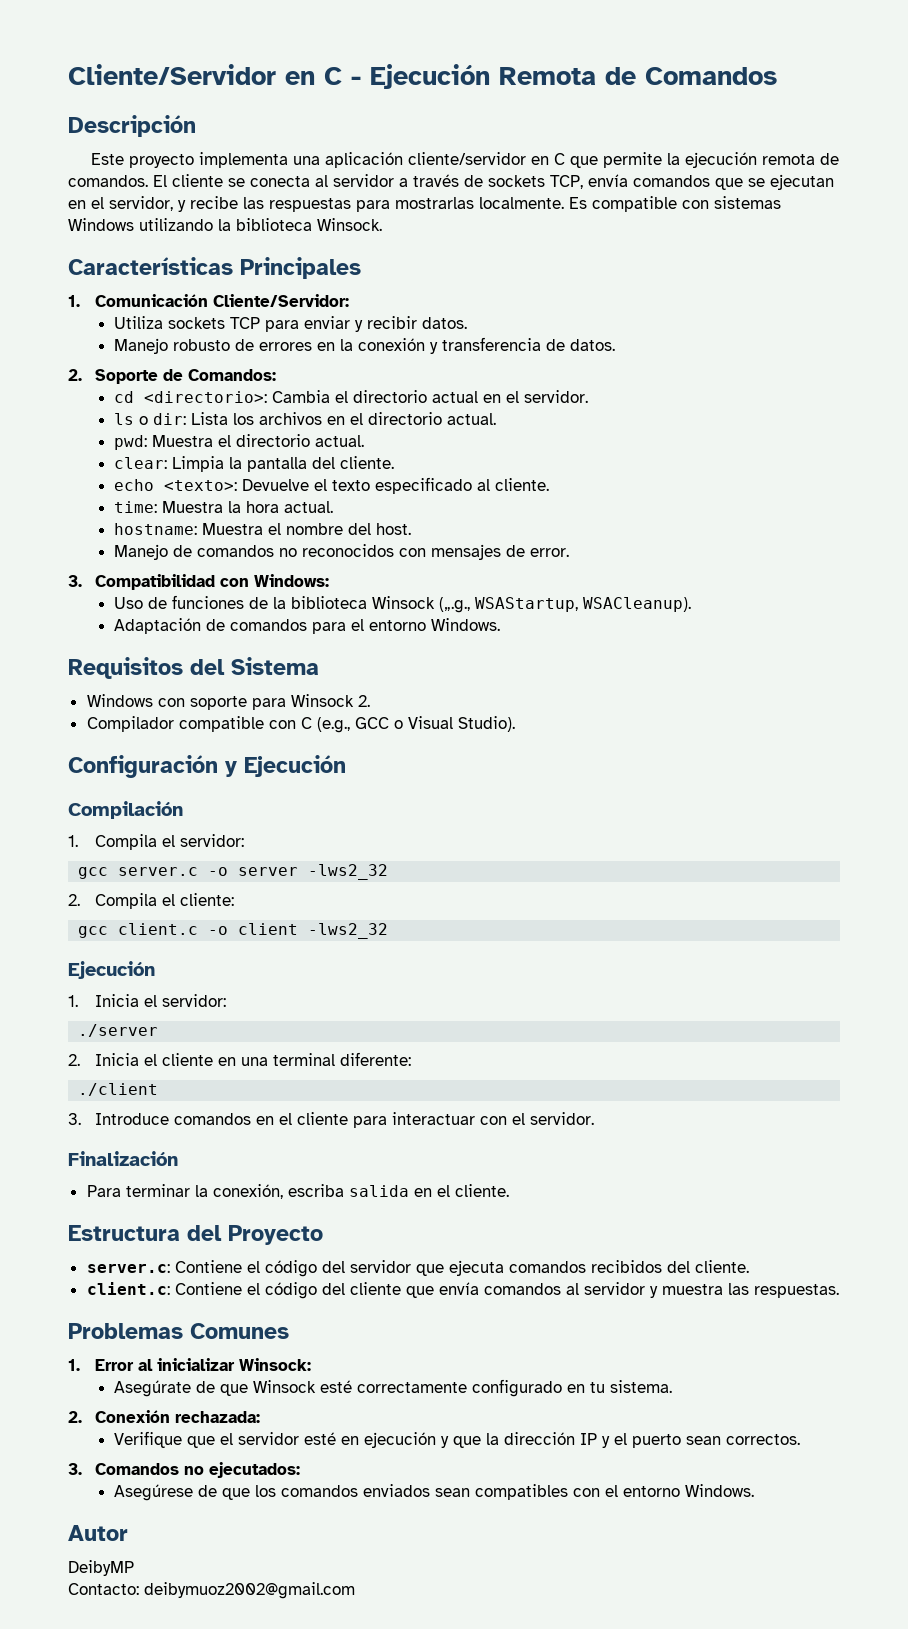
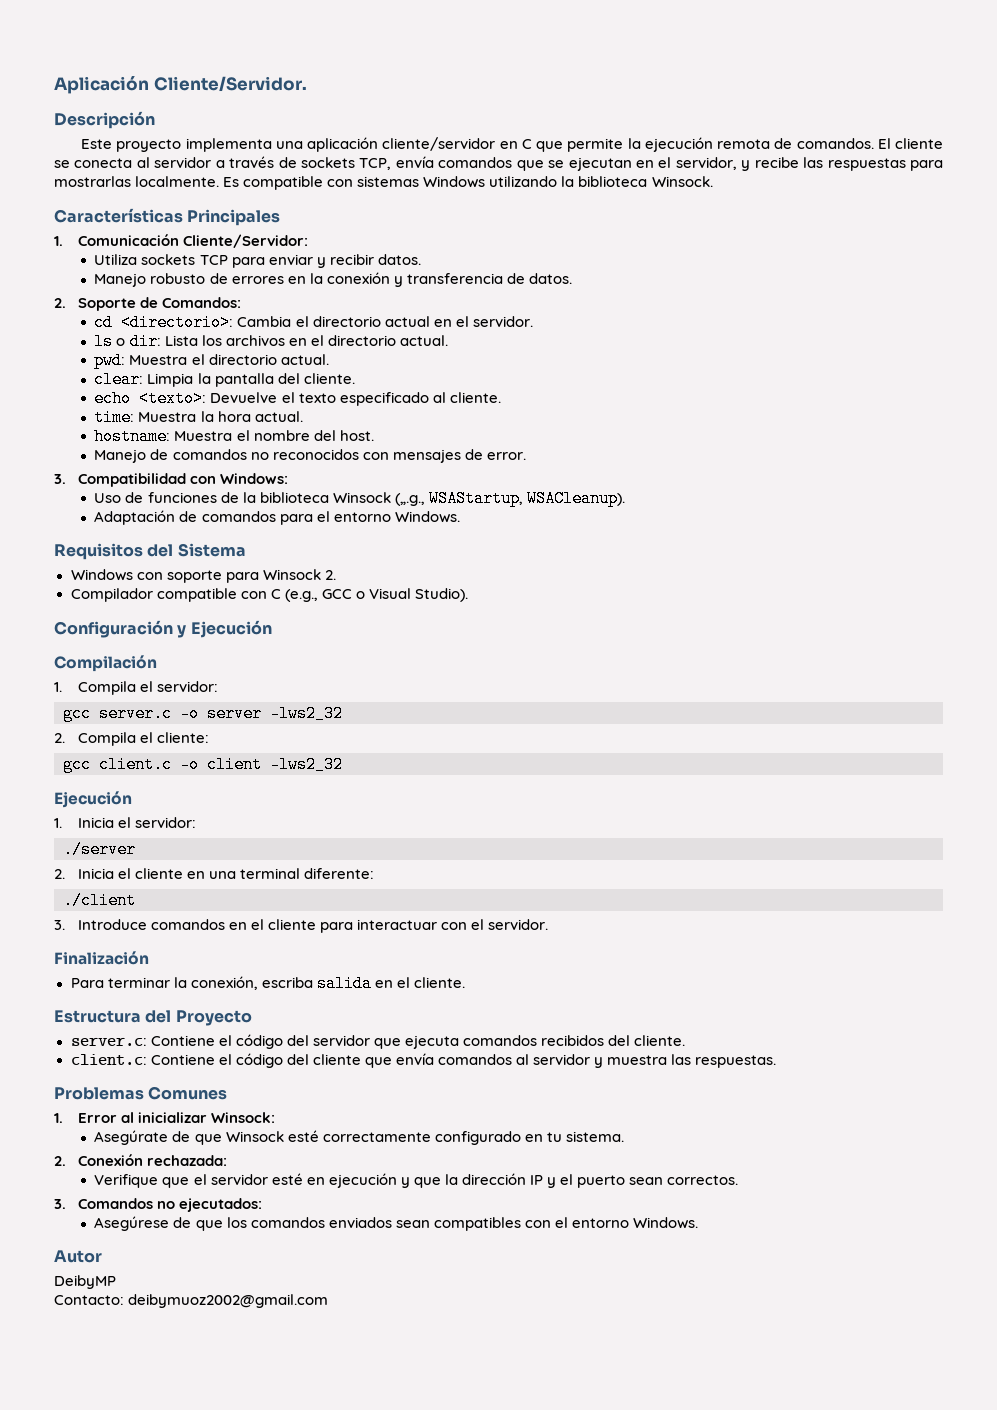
[68,64,777,89] Cliente/Servidor en C - Ejecución Remota de Comandos -> [54,76,307,94] Aplicación Cliente/Servidor.

